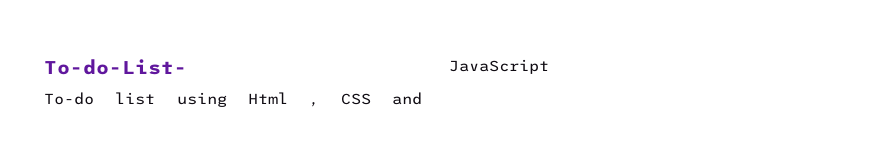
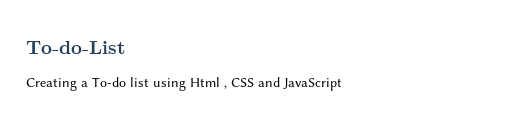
[44,59,187,75] To-do-List- // -> [26,41,126,54] [26,78,88,91] To-do-List // Creating a

